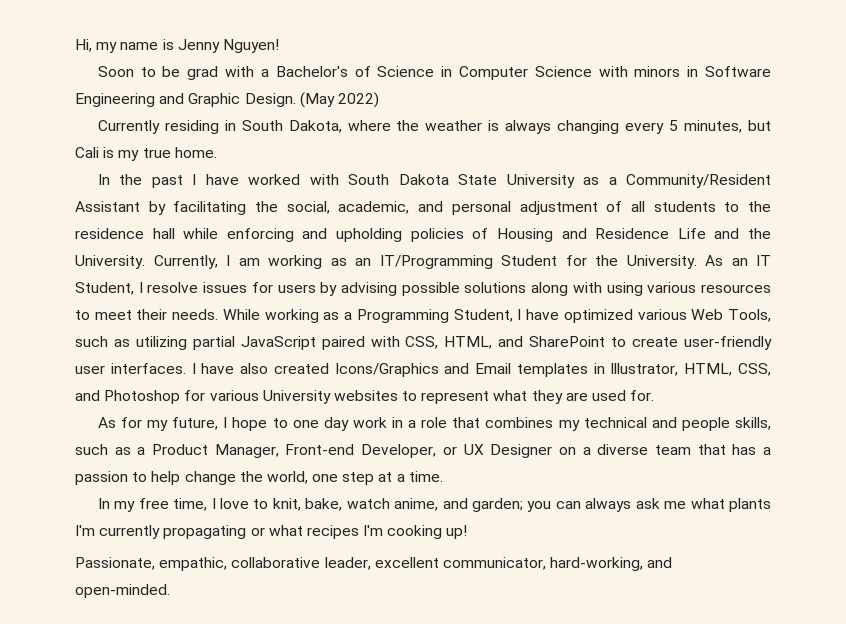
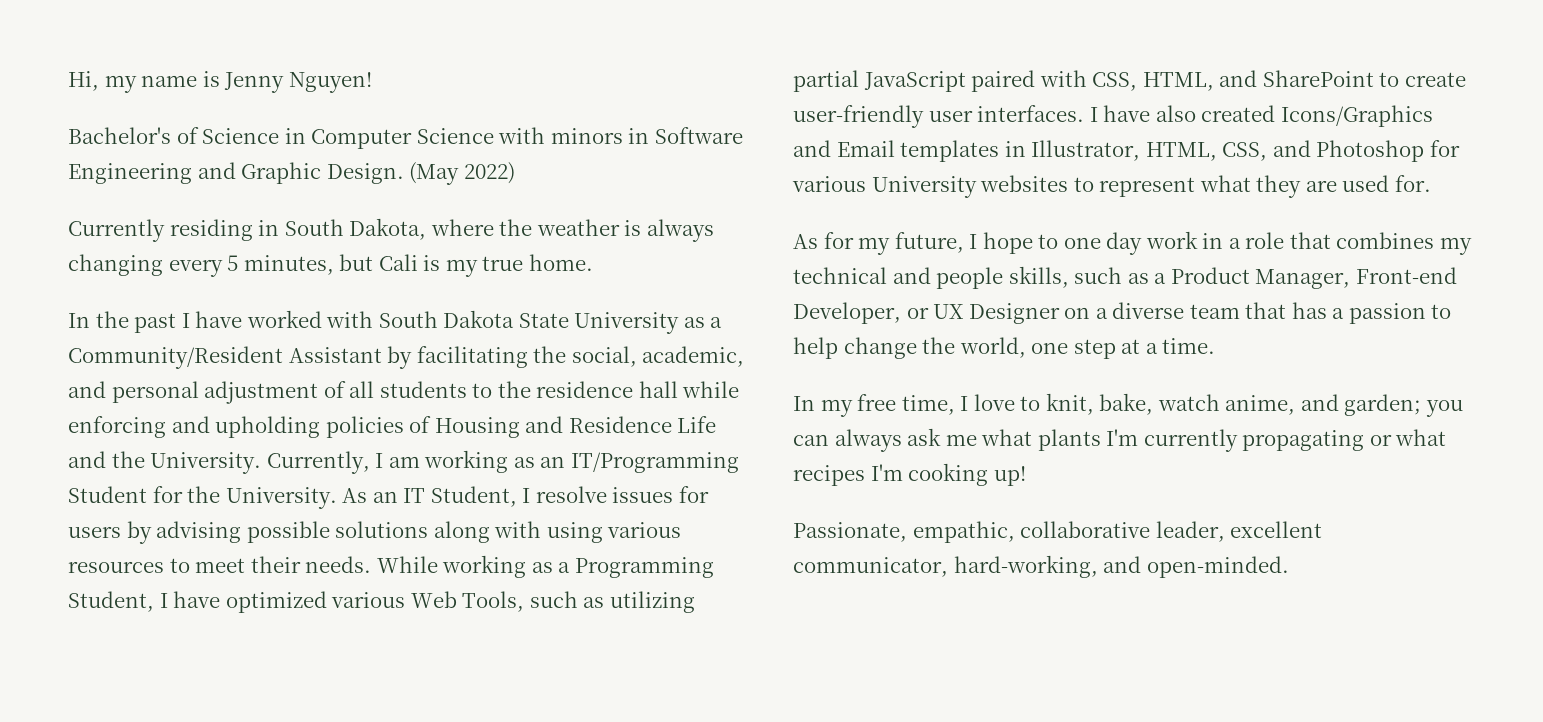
[97,66,269,80] Soon to be grad with a -> (372, 82) none

